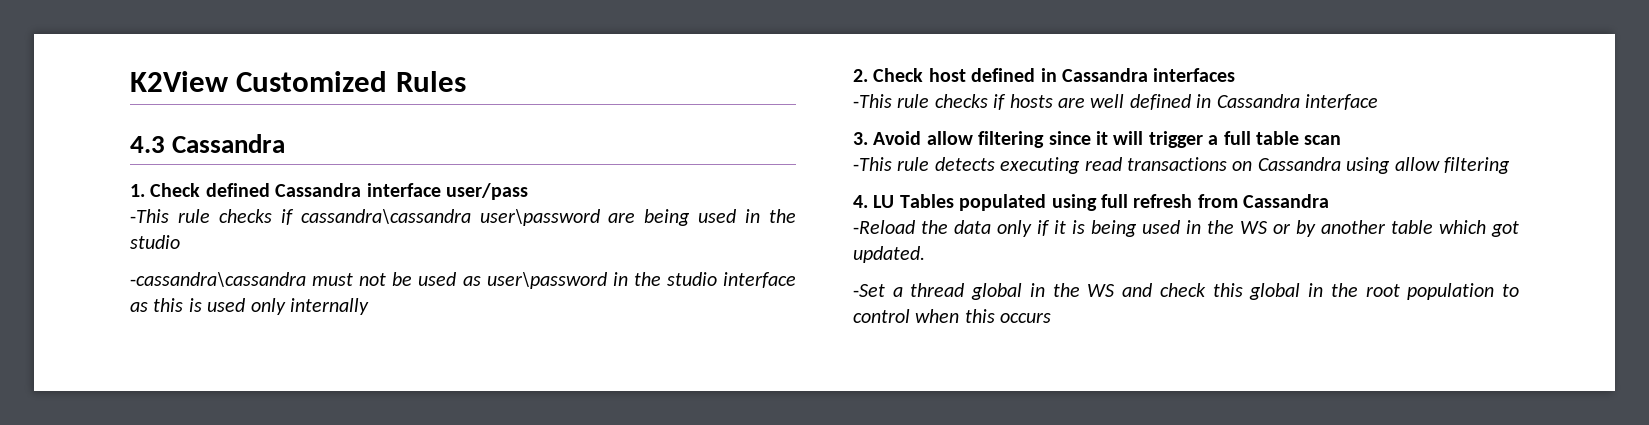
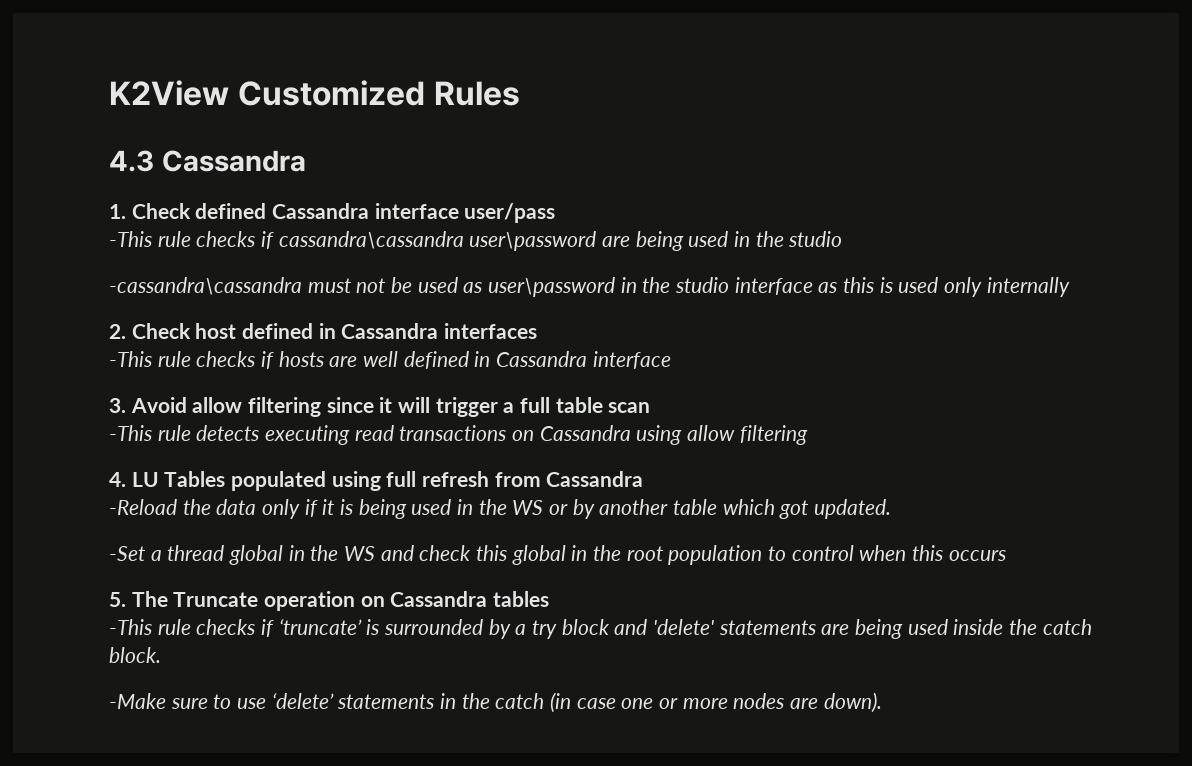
(1052, 318) none -> [109,591,550,611] [109,618,1092,639] [109,647,161,663] [109,692,882,713] // 5. The Truncate operation on Cassandra tables // -This rule checks if ‘truncate’ is surrounded by a try block and 'delete' statements are being used inside the catch block. // -Make sure to use ‘delete’ statements in the catch (in case one or more nodes are down).

